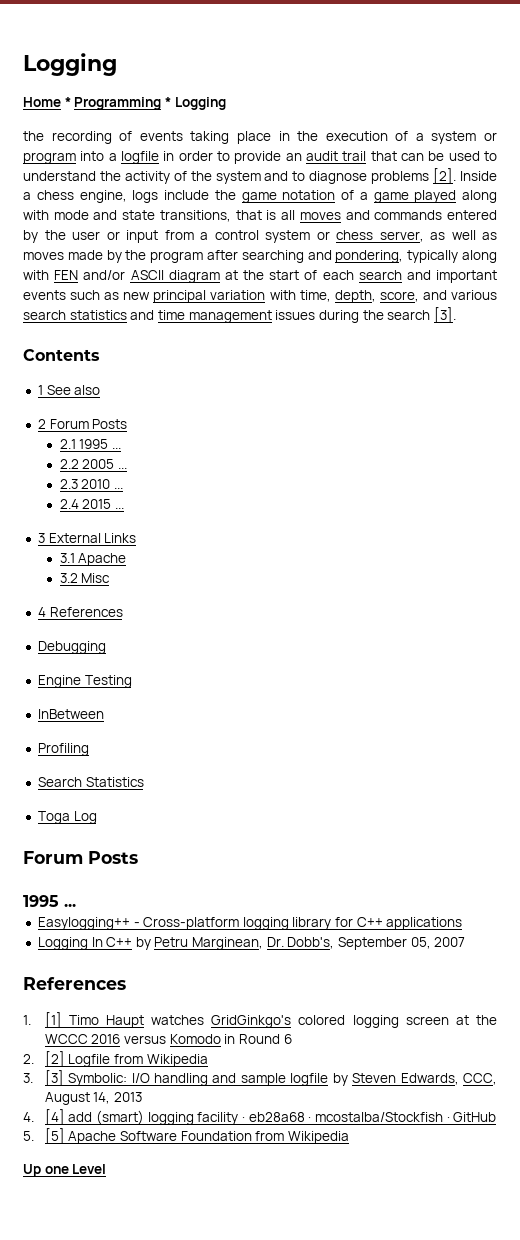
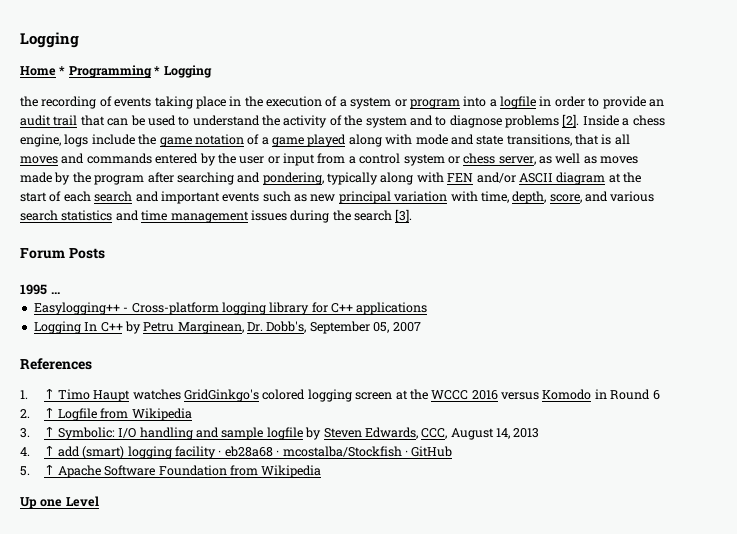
[23,349,100,361] [37,385,101,395] [37,419,128,429] [59,439,121,449] [59,459,127,469] [59,479,123,489] [59,499,124,509] [37,533,137,543] [59,553,127,566] [59,573,111,583] [37,607,123,617] [37,641,106,654] [37,675,132,688] [37,709,104,719] [37,743,89,756] [37,777,144,787] [37,811,97,824] // Contents // 1 See also // 2 Forum Posts // 2.1 1995 ... // 2.2 2005 ... // 2.3 2010 ... // 2.4 2015 ... // 3 External Links // 3.1 Apache // 3.2 Misc // 4 References // Debugging // Engine Testing // InBetween // Profiling // Search Statistics // Toga Log -> (413, 215) none
[44,1012,62,1028] [1] -> [43,389,55,399] ↑
[44,1051,65,1067] [2] -> [43,408,55,418] ↑
[44,1070,64,1086] [3] -> [43,427,55,437] ↑
[44,1109,65,1125] [4] -> [43,446,55,456] ↑
[44,1128,65,1144] [5] -> [43,465,55,475] ↑

